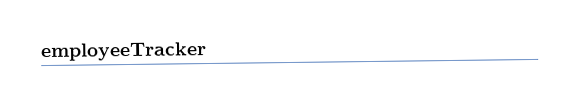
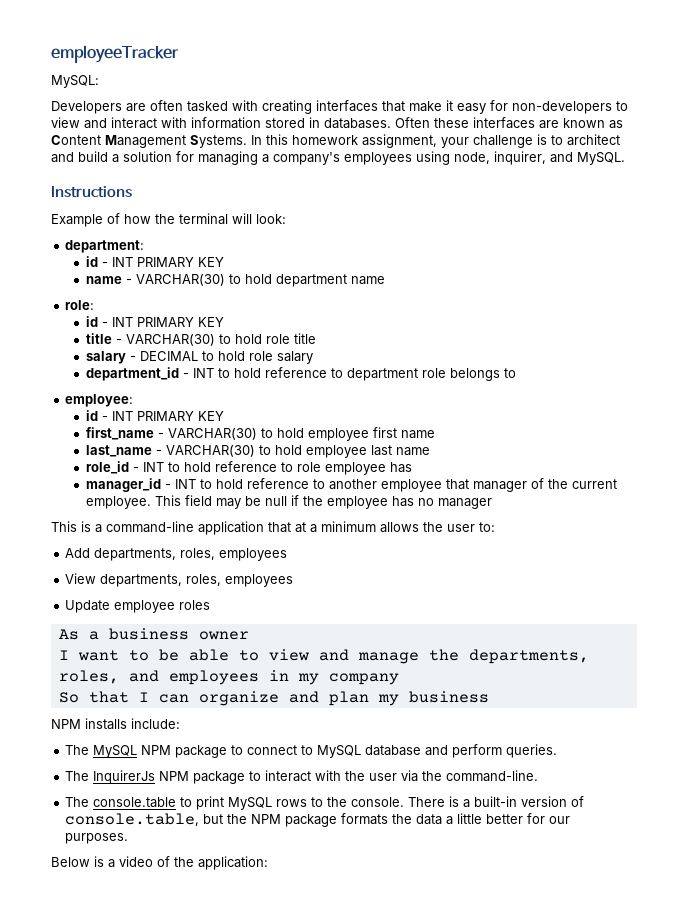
(207, 52) none -> [51,75,99,88] [51,100,628,114] [51,117,623,129] [51,134,620,148] [51,151,625,165] [51,186,132,198] [51,213,286,227] [65,240,145,253] [85,256,224,267] [85,274,385,287] [65,300,95,310] [85,316,224,327] [85,333,316,346] [85,351,313,364] [85,367,516,381] [65,394,134,407] [85,410,224,421] [85,427,435,441] [85,445,430,458] [85,461,412,475] [85,478,617,492] [85,495,492,509] [51,521,495,535] [65,548,288,561] [65,573,294,587] [65,600,211,613] [58,628,249,640] [58,649,589,664] [58,670,399,685] [58,691,489,706] [51,718,180,730] [65,744,558,758] [65,770,539,784] [65,796,585,810] [65,813,571,827] [65,833,129,844] [51,856,268,870] // MySQL: // Developers are often tasked with creating interfaces that make it easy for non-developers to view and interact with information stored in databases. Often these interfaces are known as Content Management Systems. In this homework assignment, your challenge is to architect and build a solution for managing a company's employees using node, inquirer, and MySQL. // Instructions // Example of how the terminal will look: // department: // id - INT PRIMARY KEY // name - VARCHAR(30) to hold department name // role: // id - INT PRIMARY KEY // title - VARCHAR(30) to hold role title // salary - DECIMAL to hold role salary // department_id - INT to hold reference to department role belongs to // employee: // id - INT PRIMARY KEY // first_name - VARCHAR(30) to hold employee first name // last_name - VARCHAR(30) to hold employee last name // role_id - INT to hold reference to role employee has // manager_id - INT to hold reference to another employee that manager of the current employee. This field may be null if the employee has no manager // This is a command-line application that at a minimum allows the user to: // Add departments, roles, employees // View departments, roles, employees // Update employee roles // As a business owner // I want to be able to view and manage the departments, roles, and employees in my company // So that I can organize and plan my business // NPM installs include: // The MySQL NPM package to connect to MySQL database and perform queries. // The InquirerJs NPM package to interact with the user via the command-line. // The console.table to print MySQL rows to the console. There is a built-in version of console.table, but the NPM package formats the data a little better for our purposes. // Below is a video of the application:

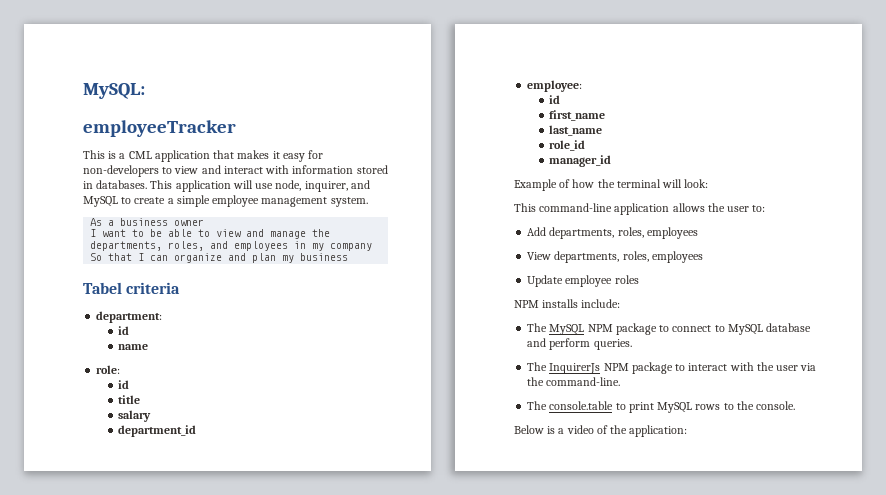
(51, 54) none -> [83,83,145,99] MySQL: //
[51,75,99,88] [51,100,442,114] MySQL: // Developers are often tasked with creating interfaces that make -> [83,150,270,162] This is a CML application that makes
[395,117,623,129] [51,134,620,148] [51,151,625,165] [51,186,132,198] [51,213,286,227] [65,240,145,253] [85,256,224,267] [85,274,385,287] [65,300,95,310] [85,316,224,327] [85,333,316,346] [85,351,313,364] [85,367,516,381] [65,394,134,407] [85,410,224,421] [85,427,435,441] [85,445,430,458] [85,461,412,475] [85,478,617,492] [85,495,492,509] [51,521,495,535] [65,548,288,561] [65,573,294,587] [65,600,211,613] Often these interfaces are known as Content Management Systems. In this homework assignment, your challenge is to architect and build a solution for managing a company's employees using node, inquirer, and MySQL. // Instructions // Example of how the terminal will look: // department: // id - INT PRIMARY KEY // name - VARCHAR(30) to hold department name // role: // id - INT PRIMARY KEY // title - VARCHAR(30) to hold role title // salary - DECIMAL to hold role salary // department_id - INT to hold reference to department role belongs to // employee: // id - INT PRIMARY KEY // first_name - VARCHAR(30) to hold employee first name // last_name - VARCHAR(30) to hold employee last name // role_id - INT to hold reference to role employee has // manager_id - INT to hold reference to another employee that manager of the current employee. This field may be null if the employee has no manager // This is a command-line application that at a minimum allows the user to: // Add departments, roles, employees // View departments, roles, employees // Update employee roles -> [150,180,370,192] [83,195,368,207] This application will use node, inquirer, and MySQL to create a simple employee management system.
(489, 697) none -> [83,282,181,294] [96,311,163,323] [118,326,130,335] [118,344,149,350] [96,365,121,374] [118,380,130,389] [118,395,141,404] [118,410,152,422] [118,425,197,437] [527,80,583,92] [549,95,561,104] [549,110,606,121] [549,125,603,136] [549,140,586,151] [549,155,612,167] [514,179,709,191] [514,203,766,215] [527,227,698,239] [527,251,703,263] [527,275,639,287] // Tabel criteria // department: // id // name // role: // id // title // salary // department_id // employee: // id // first_name // last_name // role_id // manager_id // Example of how the terminal will look: // This command-line application allows the user to: // Add departments, roles, employees // View departments, roles, employees // Update employee roles
[408,796,585,808] [65,813,571,827] [65,833,129,844] There is a built-in version of console.table, but the NPM package formats the data a little better for our purposes. -> (796, 405) none

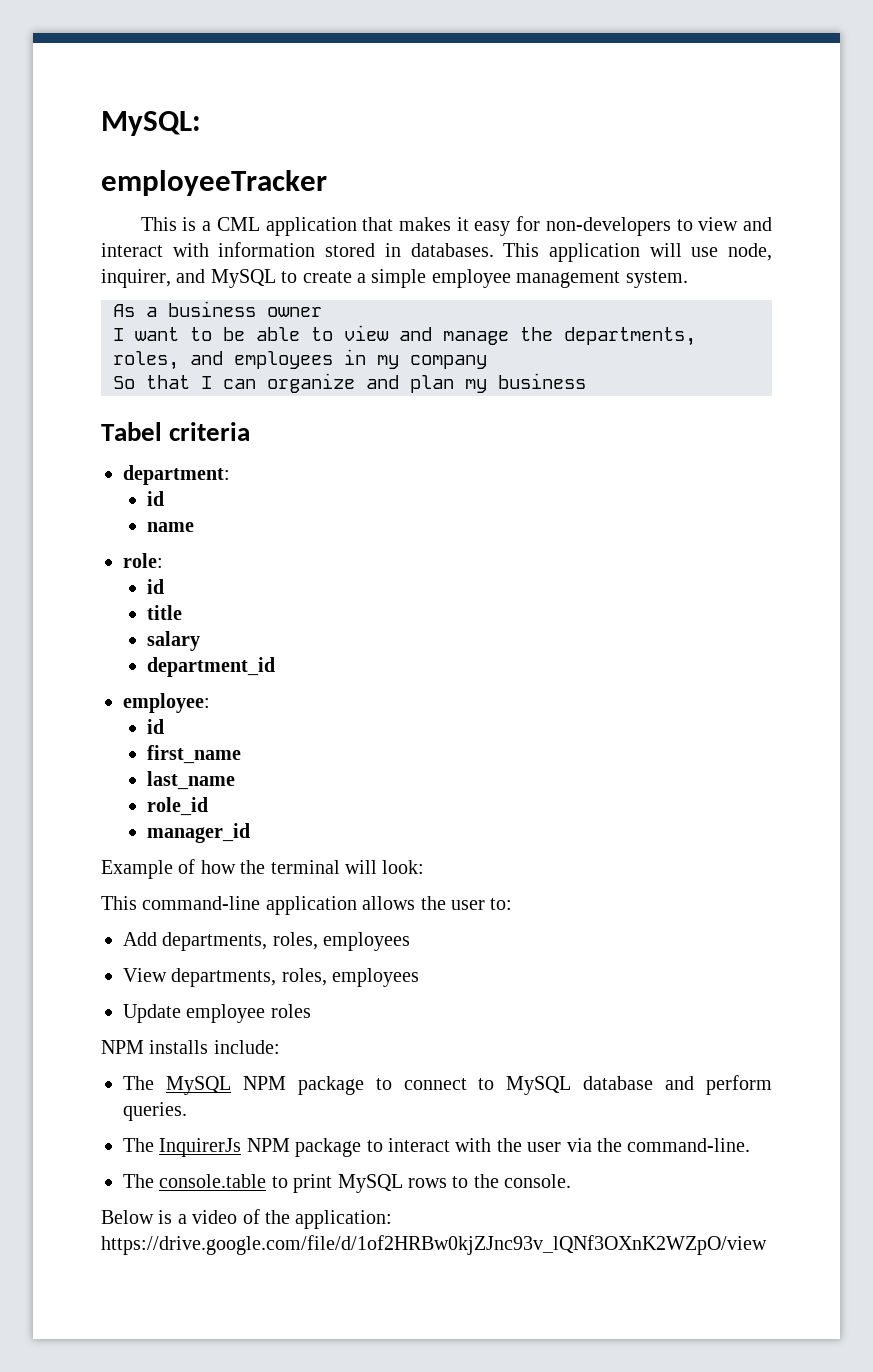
(688, 431) none -> [101,1235,767,1255] https://drive.google.com/file/d/1of2HRBw0kjZJnc93v_lQNf3OXnK2WZpO/view

